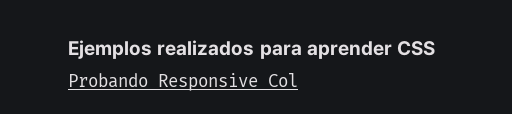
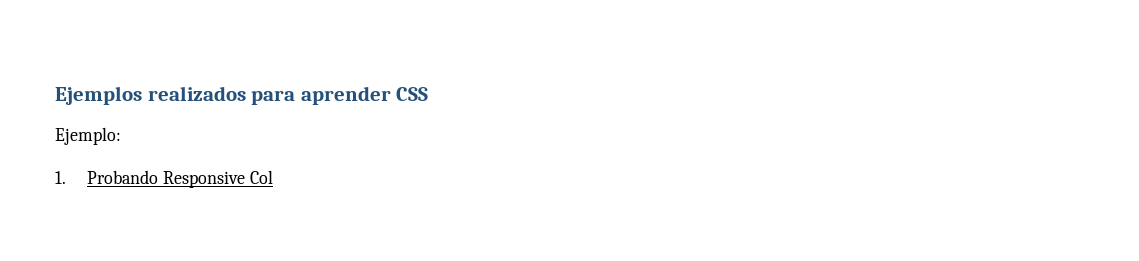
(436, 48) none -> [55,127,121,145] [55,171,66,184] Ejemplo: // 1.

